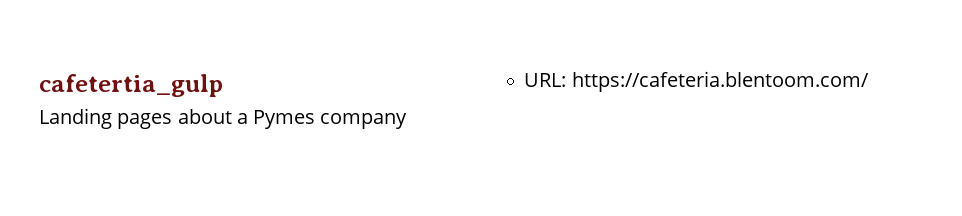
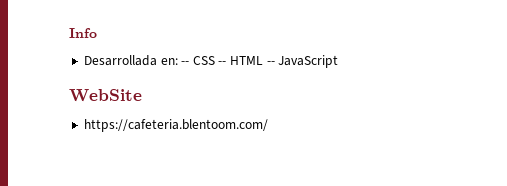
[39,74,223,97] [39,108,408,129] [524,73,567,87] cafetertia_gulp // Landing pages about a Pymes company // URL: -> [69,28,97,38] [83,55,339,68] [69,89,142,102] Info // Desarrollada en: -- CSS -- HTML -- JavaScript // WebSite //

